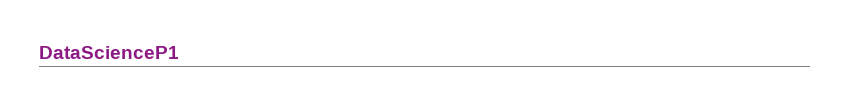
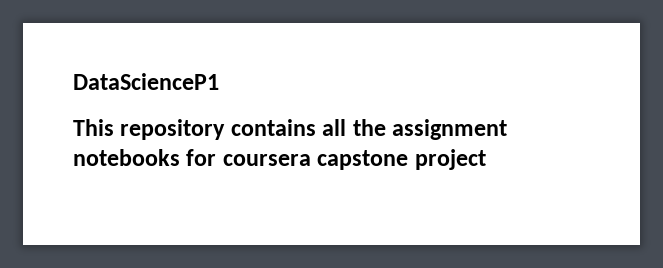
(179, 52) none -> [73,119,508,140] [73,149,486,170] // This repository contains all the assignment notebooks for coursera capstone project

